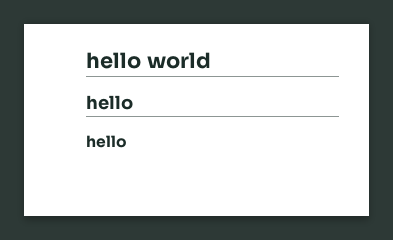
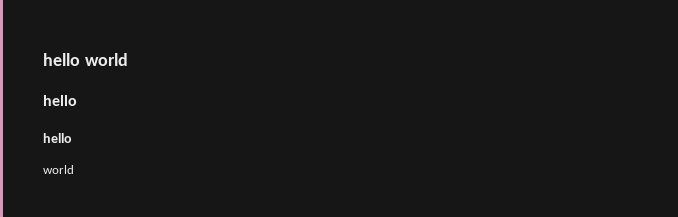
(127, 141) none -> [43,165,74,174] // world

